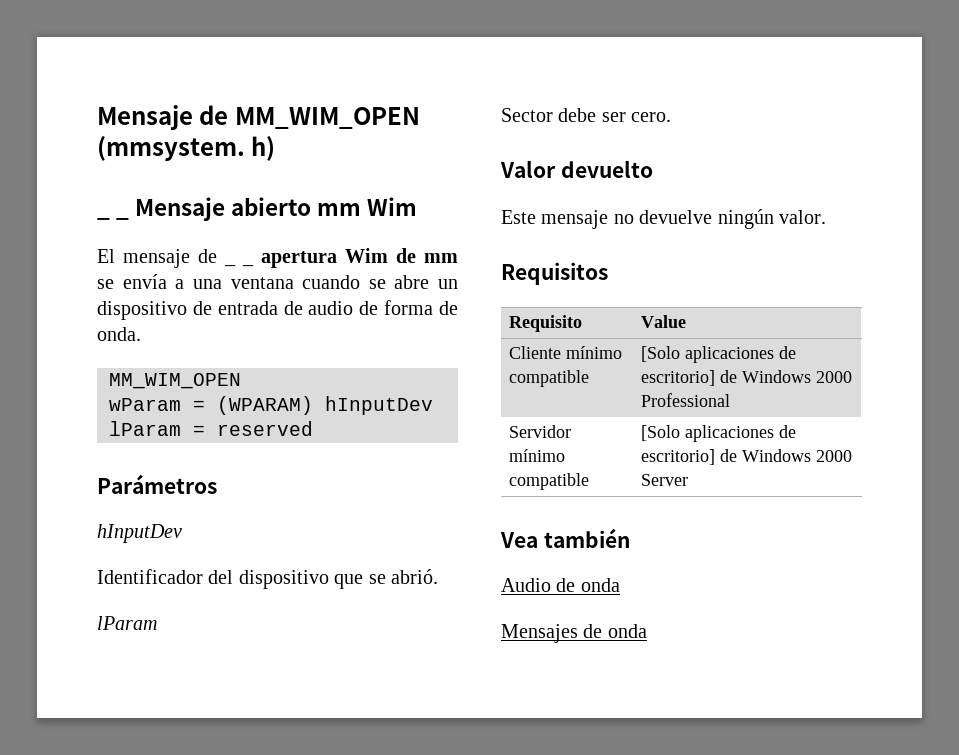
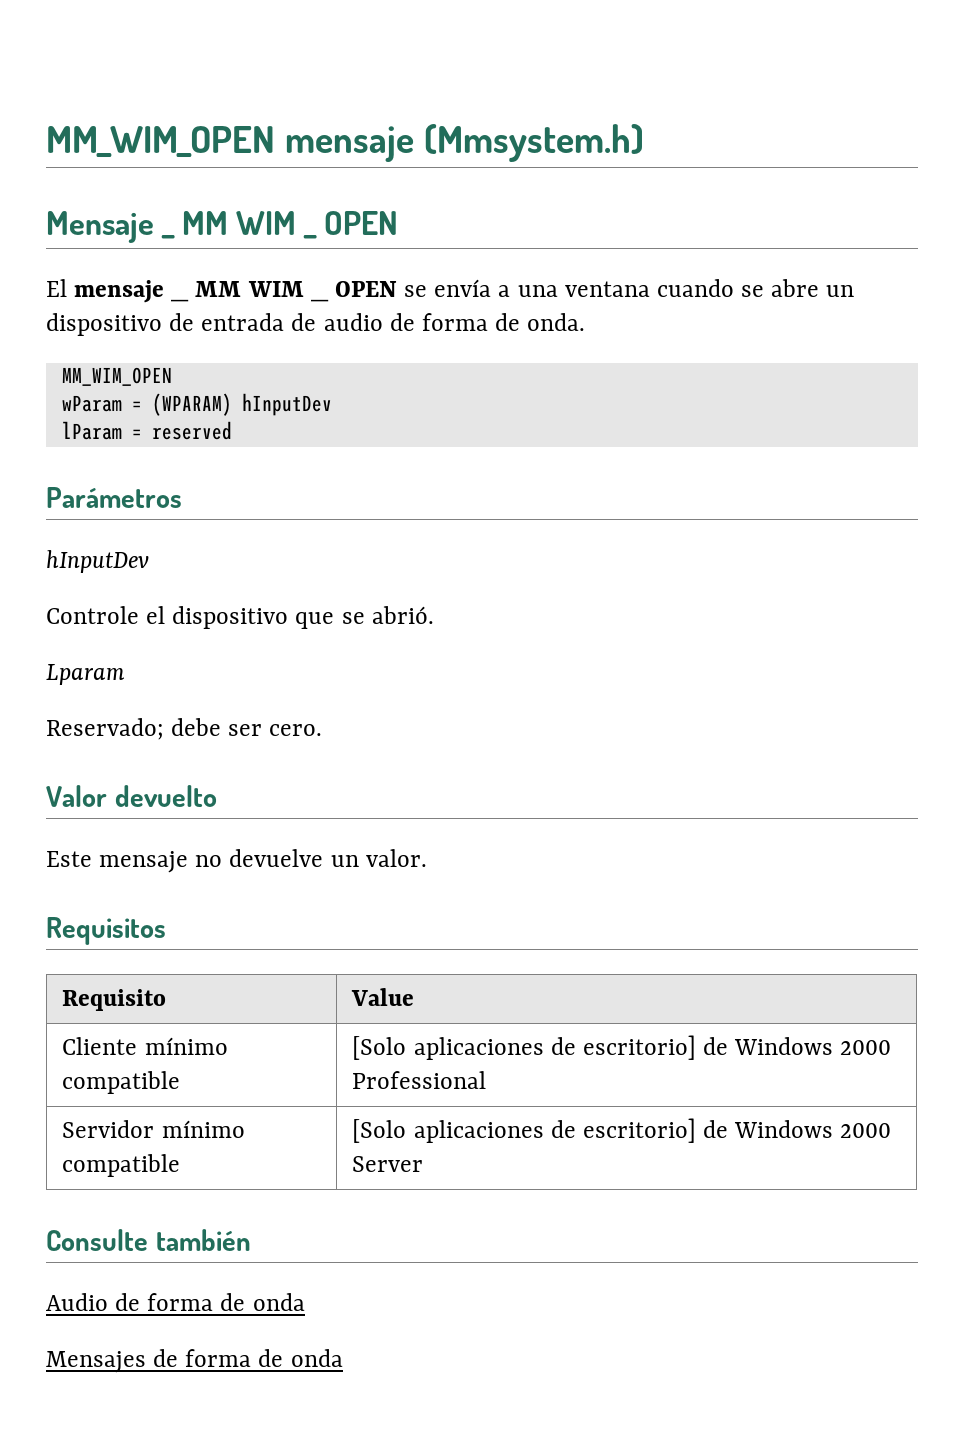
[97,105,420,130] [97,136,276,161] [97,197,418,221] [97,249,217,268] [224,248,458,268] Mensaje de MM_WIM_OPEN (mmsystem. h) // _ _ Mensaje abierto mm Wim // El mensaje de _ _ apertura Wim de mm -> [46,124,645,162] [46,211,175,243] [181,211,297,235] [303,235,318,239] [323,211,398,235] [46,279,190,303] [195,281,304,297] [310,297,329,302] [334,281,397,297] MM_WIM_OPEN mensaje (Mmsystem.h) // Mensaje _ MM WIM _ OPEN // El mensaje _ MM WIM _ OPEN
[97,569,234,584] Identificador del -> [46,606,166,624] Controle el
[97,616,157,630] [501,108,553,122] lParam // Sector -> [46,664,125,685] [46,718,164,740] Lparam // Reservado;
[717,209,774,229] ningún -> [330,855,359,867] un
[500,532,538,548] Vea -> [46,1229,148,1251] Consulte
(576, 585) none -> [147,1293,246,1311] forma de
(603, 631) none -> [185,1349,284,1367] forma de

